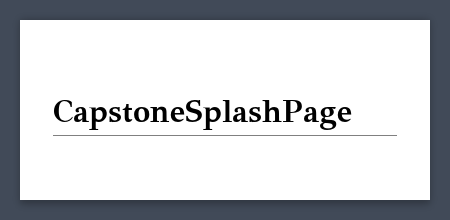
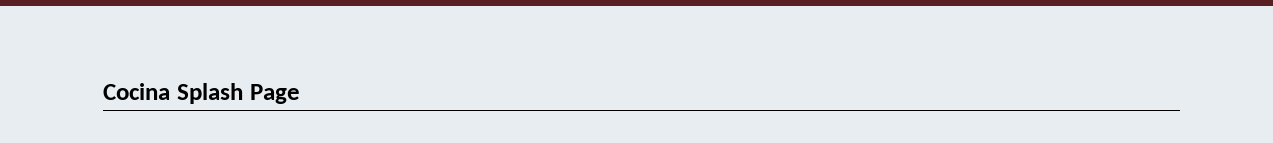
[53,99,352,130] CapstoneSplashPage -> [103,83,300,104] Cocina Splash Page

